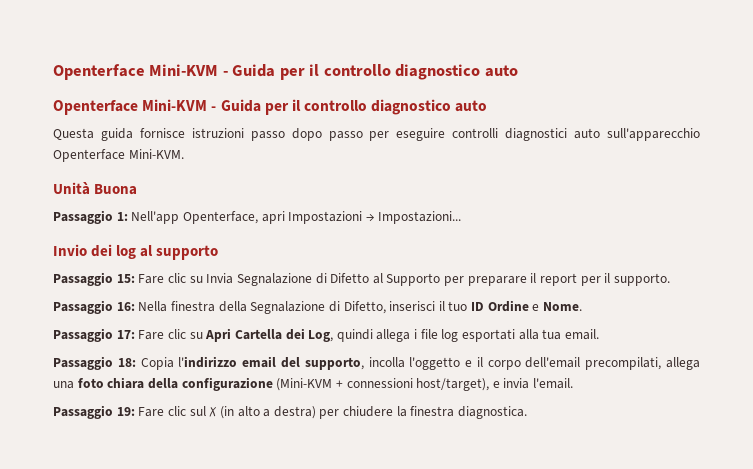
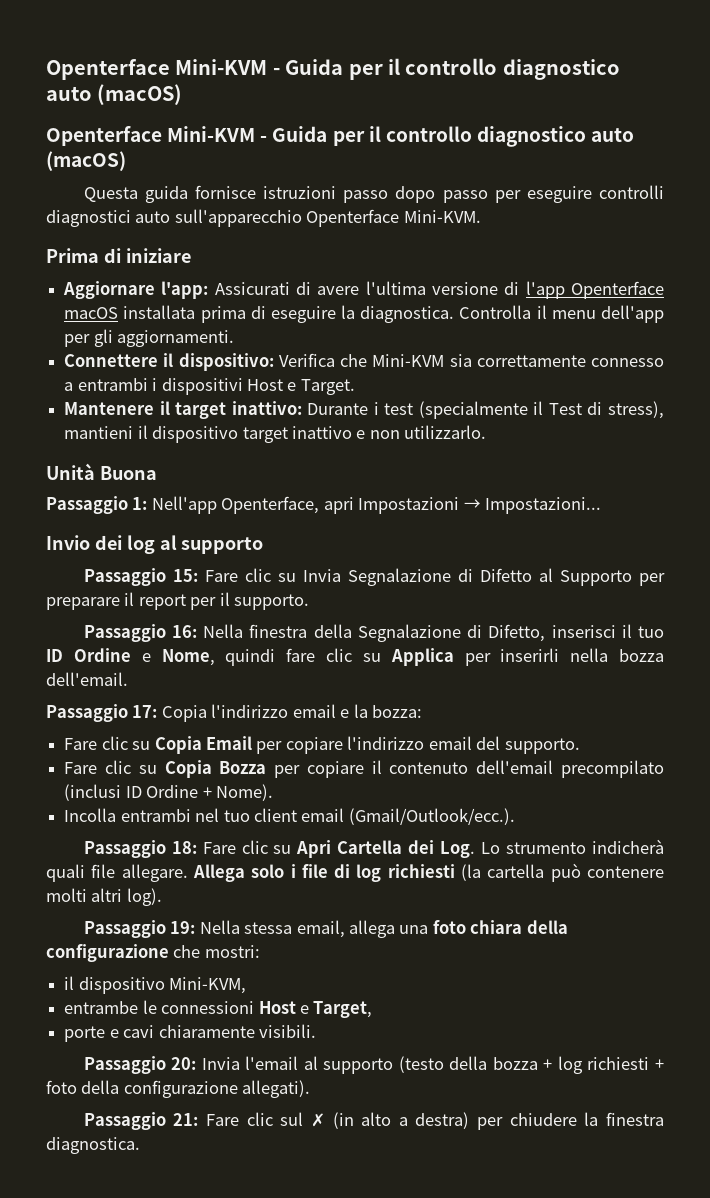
[53,64,518,80] [53,99,488,115] Openterface Mini-KVM - Guida per il controllo diagnostico auto // Openterface Mini-KVM - Guida per il controllo diagnostico auto -> [46,58,620,80] [46,84,183,105] [46,126,635,147] [46,151,126,171] Openterface Mini-KVM - Guida per il controllo diagnostico auto (macOS) // Openterface Mini-KVM - Guida per il controllo diagnostico auto (macOS)
(184, 154) none -> [46,248,191,263] [63,281,665,299] [64,305,665,323] [64,329,235,347] [64,353,664,371] [64,378,355,395] [64,401,665,419] [64,425,487,443] // Prima di iniziare // Aggiornare l'app: Assicurati di avere l'ultima versione di l'app Openterface macOS installata prima di eseguire la diagnostica. Controlla il menu dell'app per gli aggiornamenti. // Connettere il dispositivo: Verifica che Mini-KVM sia correttamente connesso a entrambi i dispositivi Host e Target. // Mantenere il target inattivo: Durante i test (specialmente il Test di stress), mantieni il dispositivo target inattivo e non utilizzarlo.
[543,302,583,311] [53,328,135,342] Nome. // Passaggio 17: -> [161,648,664,666] [46,672,128,686] [46,704,423,722] [64,736,580,754] [64,760,665,778] [64,784,273,801] [64,808,515,825] [83,840,197,858] Nome, quindi fare clic su Applica per inserirli nella bozza dell'email. // Passaggio 17: Copia l'indirizzo email e la bozza: // Fare clic su Copia Email per copiare l'indirizzo email del supporto. // Fare clic su Copia Bozza per copiare il contenuto dell'email precompilato (inclusi ID Ordine + Nome). // Incolla entrambi nel tuo client email (Gmail/Outlook/ecc.). // Passaggio 18:
[308,329,599,342] [53,356,662,370] Log, quindi allega i file log esportati alla tua email. // Passaggio 18: Copia l'indirizzo email del supporto, incolla l'oggetto e il corpo dell'email precompilati, -> [440,839,665,858] [46,863,665,882] [46,888,162,906] [83,920,345,938] Log. Lo strumento indicherà quali file allegare. Allega solo i file di log richiesti (la cartella può contenere molti altri log). // Passaggio 19: Nella stessa email,
[276,378,574,391] [53,405,135,419] (Mini-KVM + connessioni host/target), e invia l'email. // Passaggio 19: -> [173,945,260,958] [64,976,247,994] [64,1000,373,1018] [64,1024,316,1042] [83,1056,664,1074] [46,1080,311,1098] [83,1112,199,1130] che mostri: // il dispositivo Mini-KVM, // entrambe le connessioni Host e Target, // porte e cavi chiaramente visibili. // Passaggio 20: Invia l'email al supporto (testo della bozza + log richiesti + foto della configurazione allegati). // Passaggio 21:

